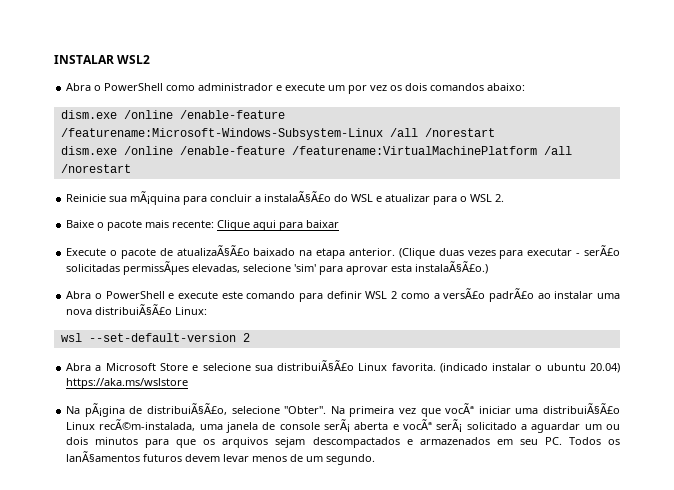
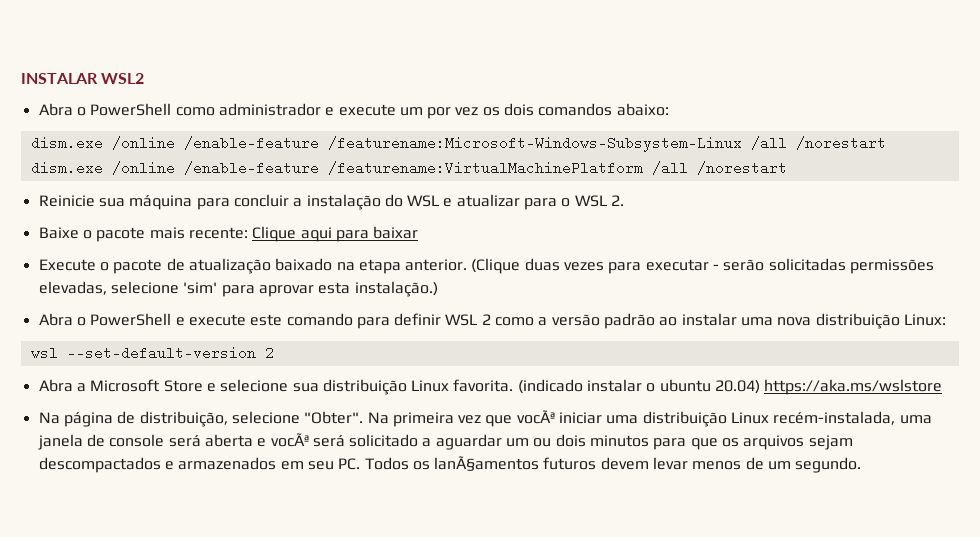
[130,191,181,205] mÃ¡quina -> [129,195,193,210] máquina
[264,191,332,202] instalaÃ§Ã£o -> [306,194,381,210] instalação
[176,245,250,256] atualizaÃ§Ã£o -> [188,258,271,274] atualização
[584,245,621,256] [66,261,190,275] serÃ£o solicitadas permissÃµes -> [723,258,935,274] serão solicitadas permissões
[415,261,489,274] instalaÃ§Ã£o.) -> [354,281,438,297] instalação.)
[443,288,534,302] versÃ£o padrÃ£o -> [551,313,656,329] versão padrão
[95,304,173,315] distribuiÃ§Ã£o -> [815,313,900,329] distribuição
[277,360,355,371] distribuiÃ§Ã£o -> [322,379,407,395] distribuição
[84,403,227,417] pÃ¡gina de distribuiÃ§Ã£o, -> [63,411,228,427] página de distribuição,
[543,403,621,414] [66,419,196,431] distribuiÃ§Ã£o Linux recÃ©m-instalada, -> [642,411,896,427] distribuição Linux recém-instalada,
[324,419,351,432] serÃ¡ -> [168,435,201,447] será
[436,419,463,432] serÃ¡ -> [312,435,345,447] será

